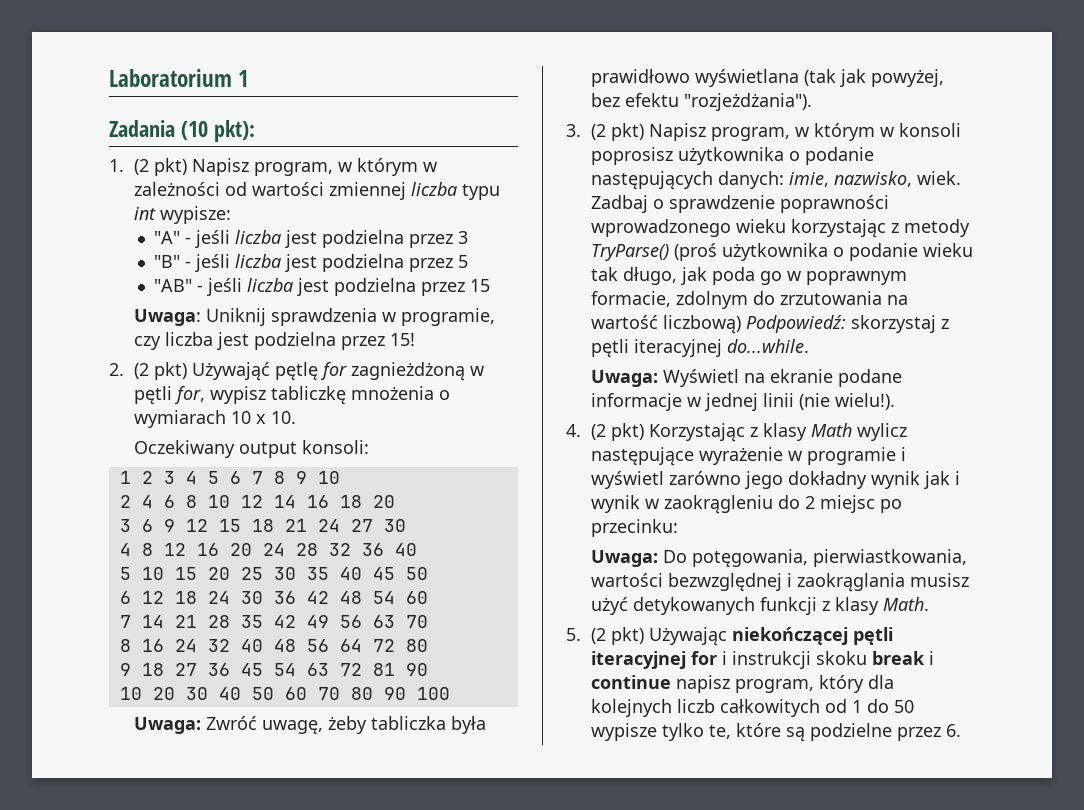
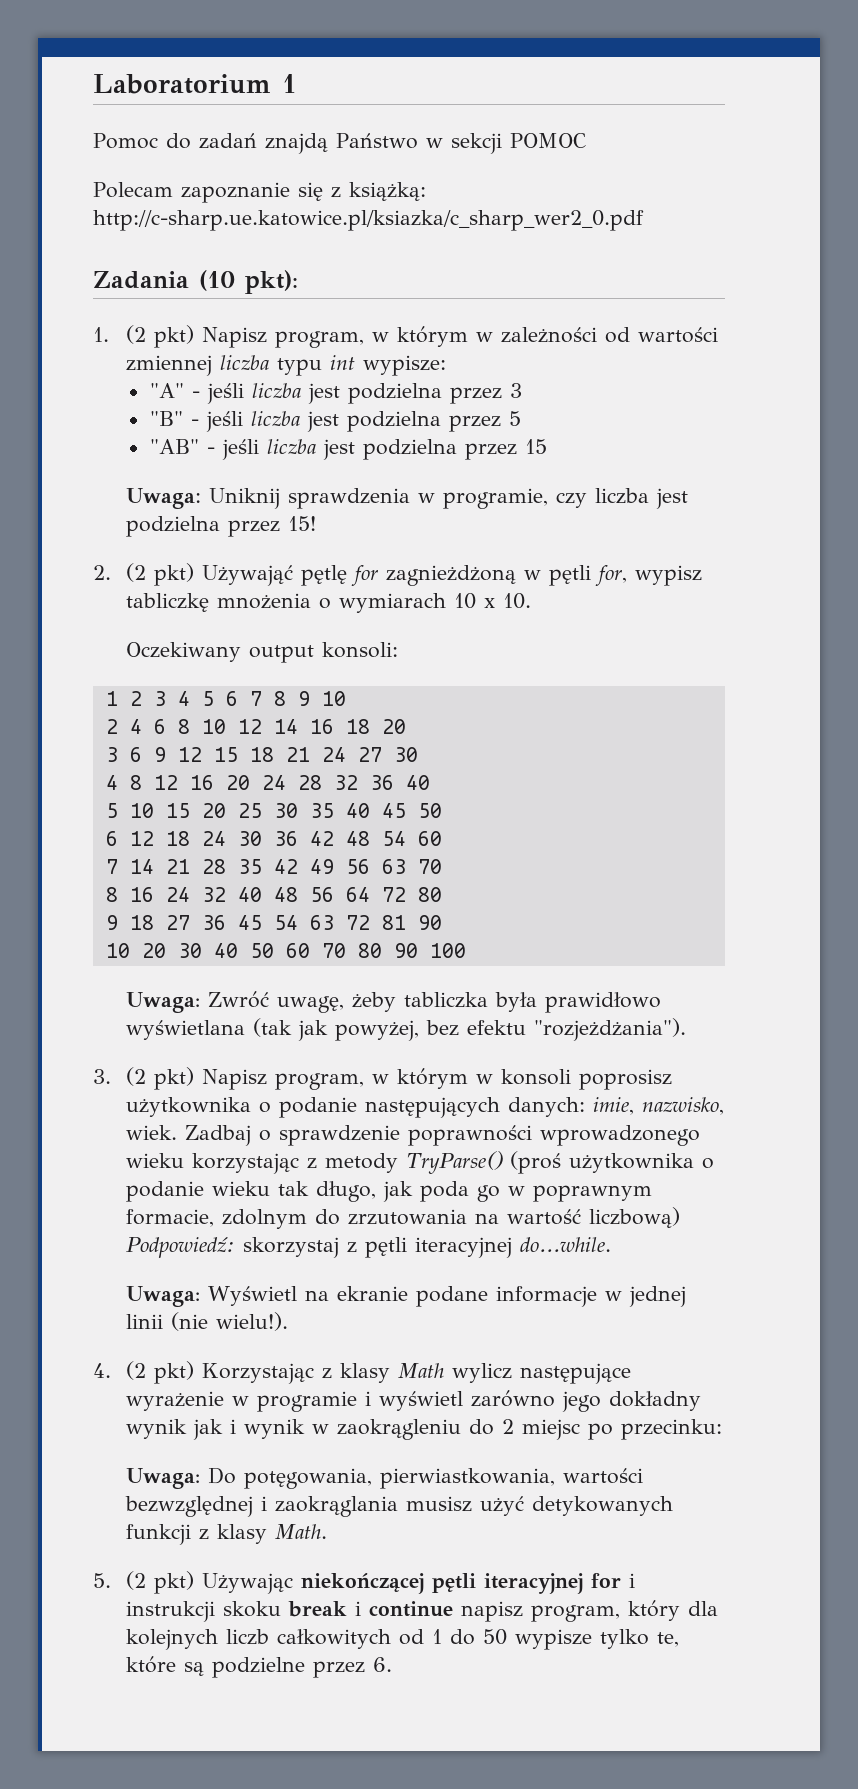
(250, 78) none -> [93,133,586,154] [93,182,426,203] [93,210,644,231] // Pomoc do zadań znajdą Państwo w sekcji POMOC // Polecam zapoznanie się z książką: http://c-sharp.ue.katowice.pl/ksiazka/c_sharp_wer2_0.pdf

